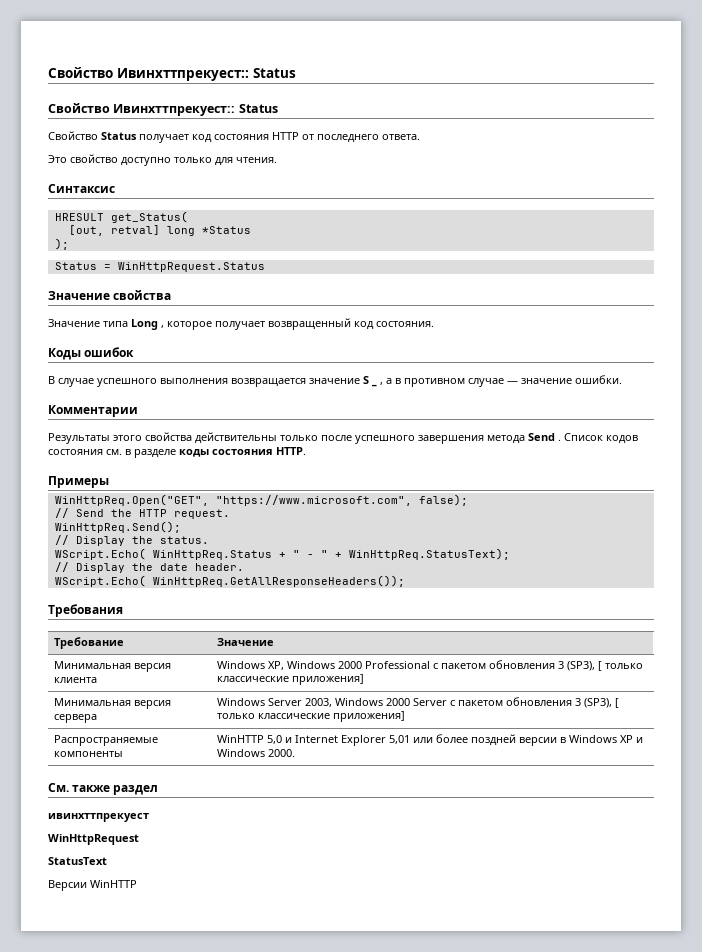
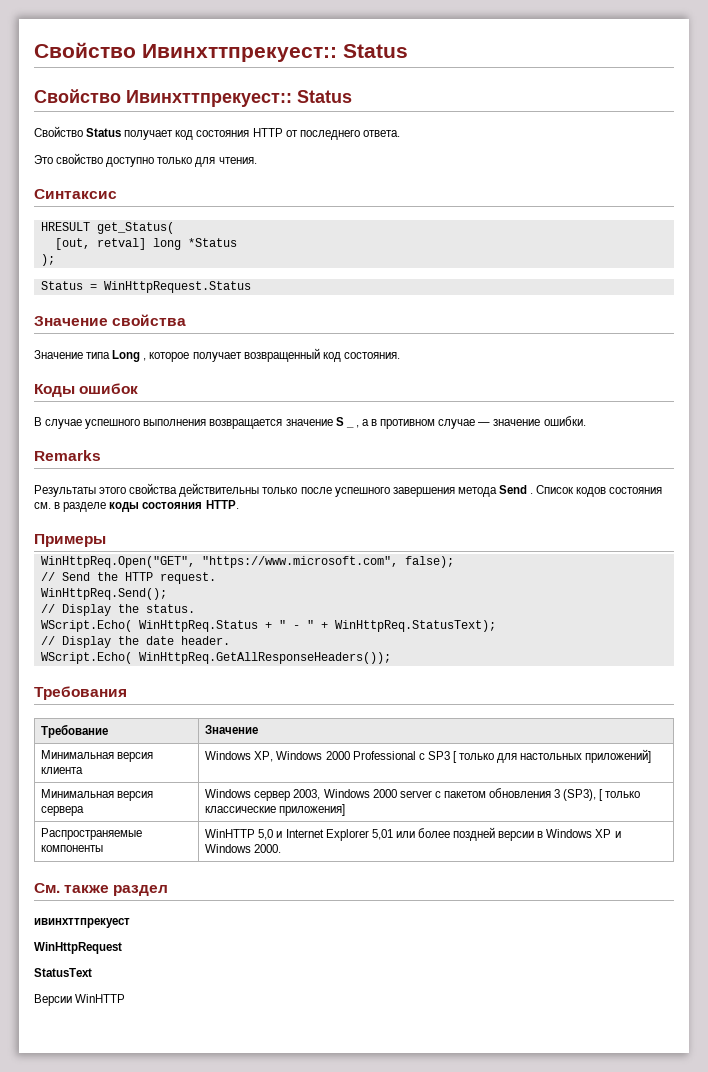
[48,405,138,417] Комментарии -> [34,450,101,461] Remarks
[440,660,643,671] [216,674,364,685] пакетом обновления 3 (SP3), [ только классические приложения] -> [427,749,652,763] SP3 [ только для настольных приложений]
[267,698,302,706] Server -> [254,791,291,801] сервер
[412,698,447,706] Server -> [399,790,432,798] server

